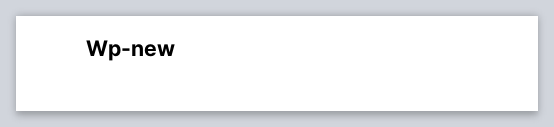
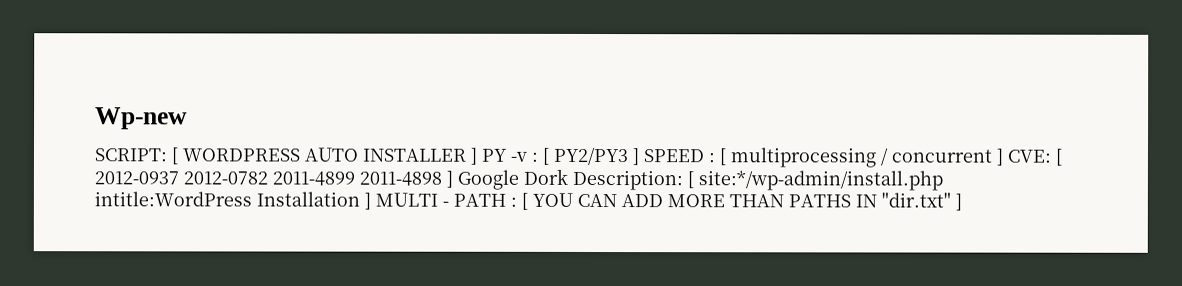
(175, 50) none -> [94,146,1062,168] [94,168,943,191] [94,191,962,211] // SCRIPT: [ WORDPRESS AUTO INSTALLER ] PY -v : [ PY2/PY3 ] SPEED : [ multiprocessing / concurrent ] CVE: [ 2012-0937 2012-0782 2011-4899 2011-4898 ] Google Dork Description: [ site:*/wp-admin/install.php intitle:WordPress Installation ] MULTI - PATH : [ YOU CAN ADD MORE THAN PATHS IN "dir.txt" ]

